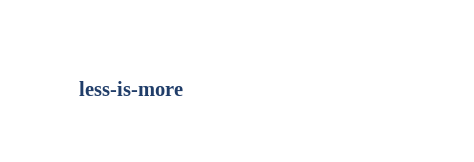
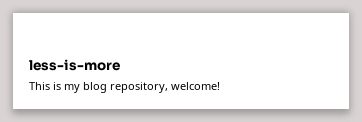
(183, 88) none -> [29,82,220,93] // This is my blog repository, welcome!

